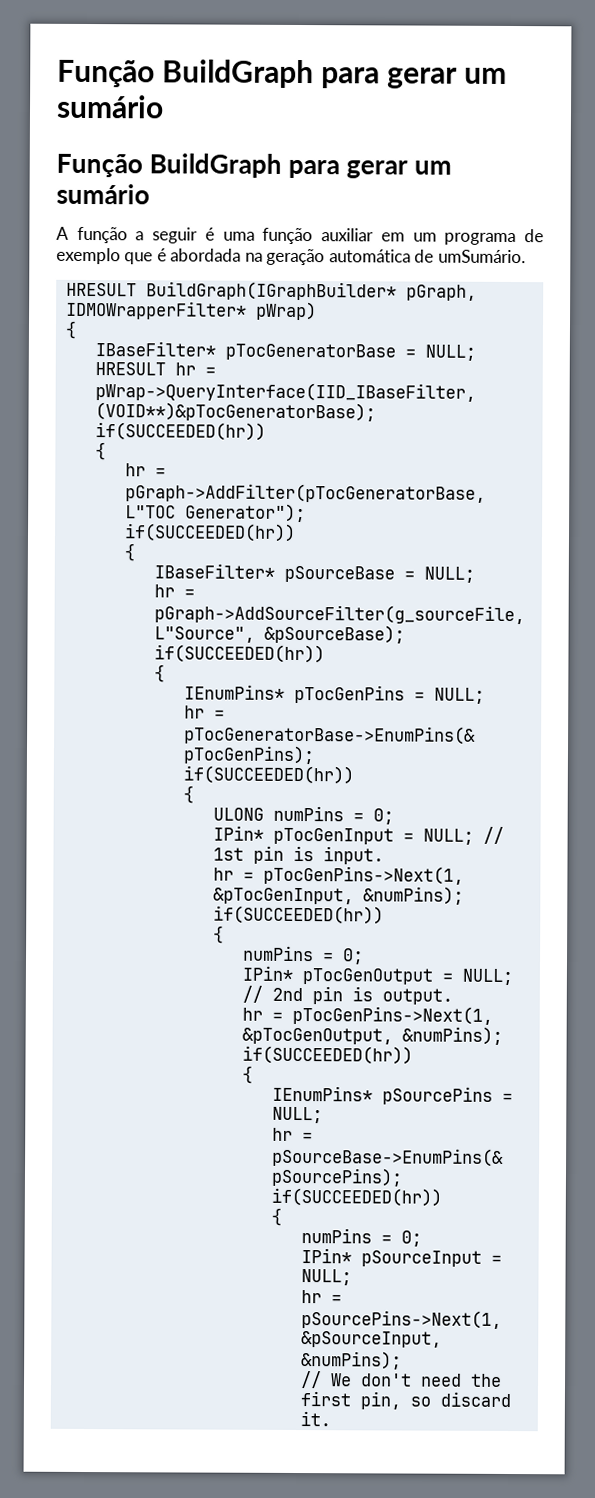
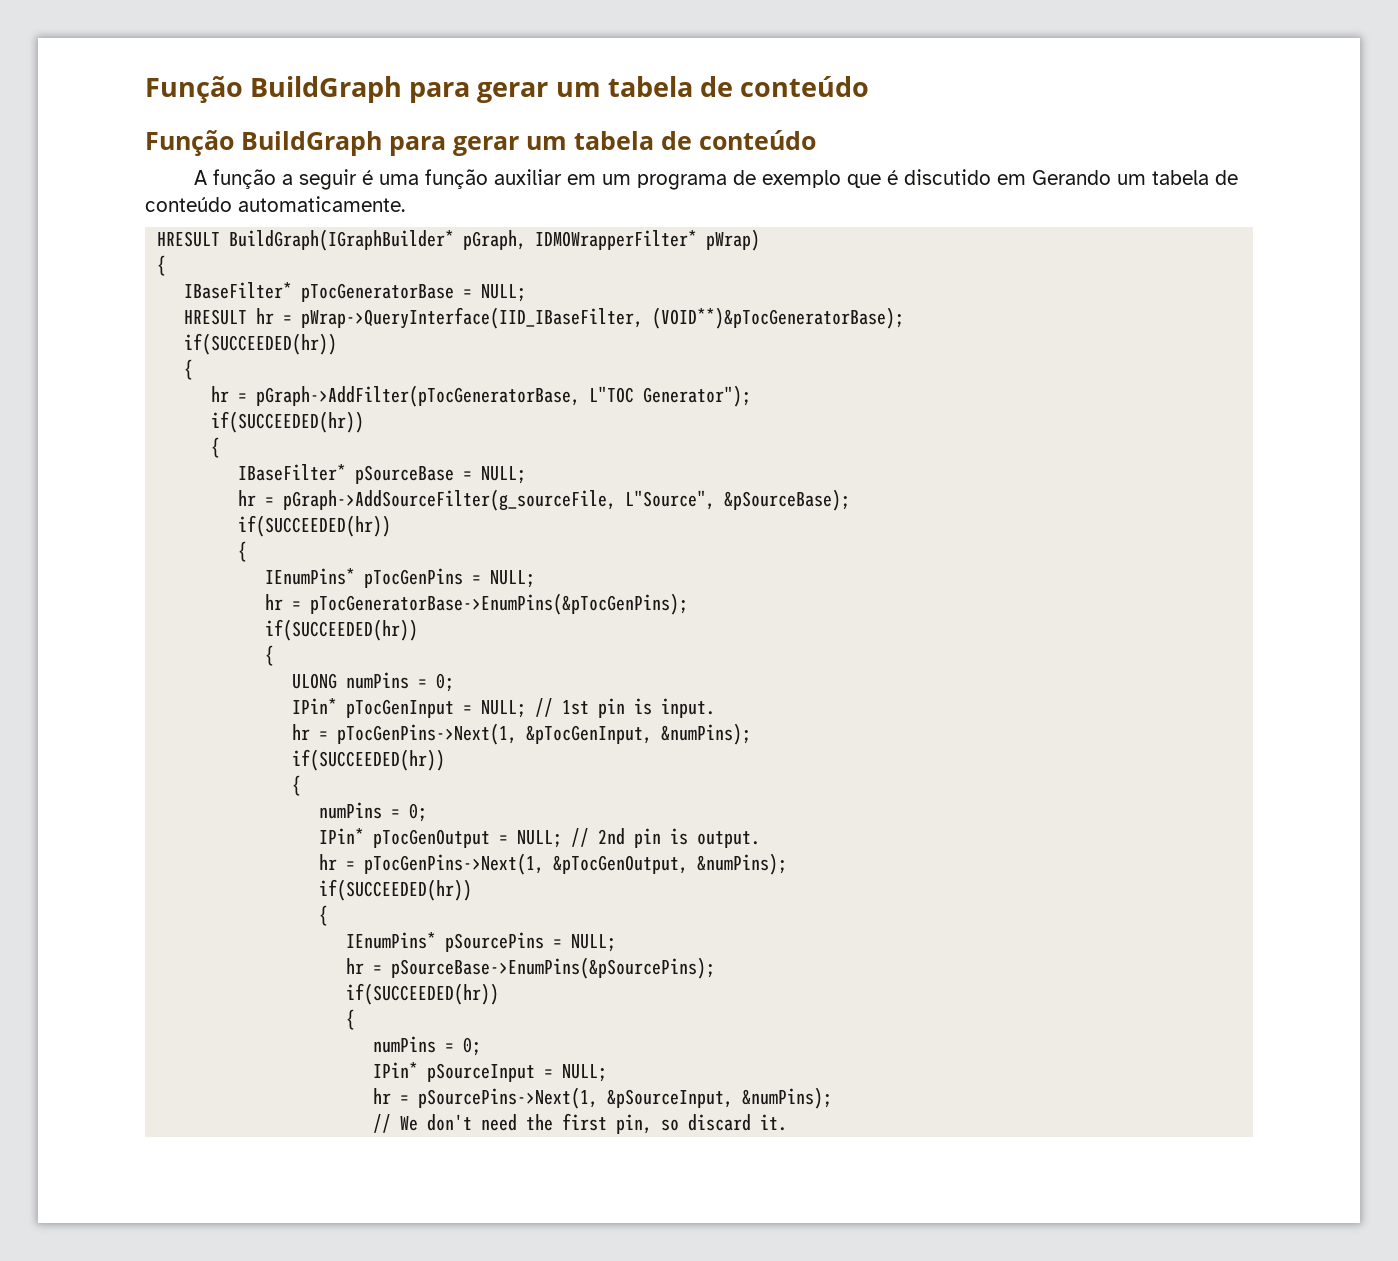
[57,59,508,89] [56,94,164,119] [56,153,453,179] [56,183,150,205] Função BuildGraph para gerar um sumário // Função BuildGraph para gerar um sumário -> [145,76,870,103] [145,130,816,156] Função BuildGraph para gerar um tabela de conteúdo // Função BuildGraph para gerar um tabela de conteúdo
[170,248,526,266] abordada na geração automática de umSumário. -> [904,169,1239,185] [145,196,405,212] discutido em Gerando um tabela de conteúdo automaticamente.

